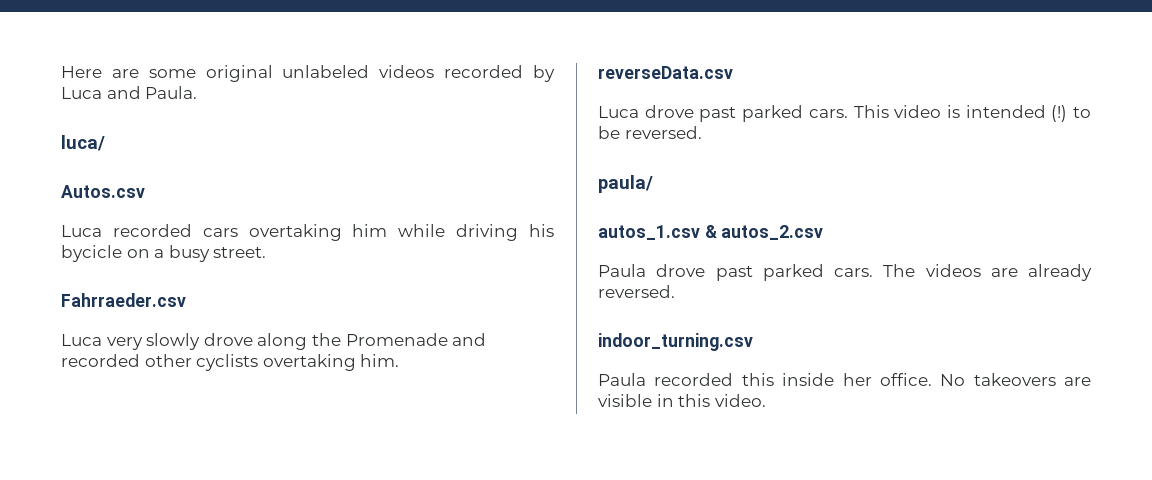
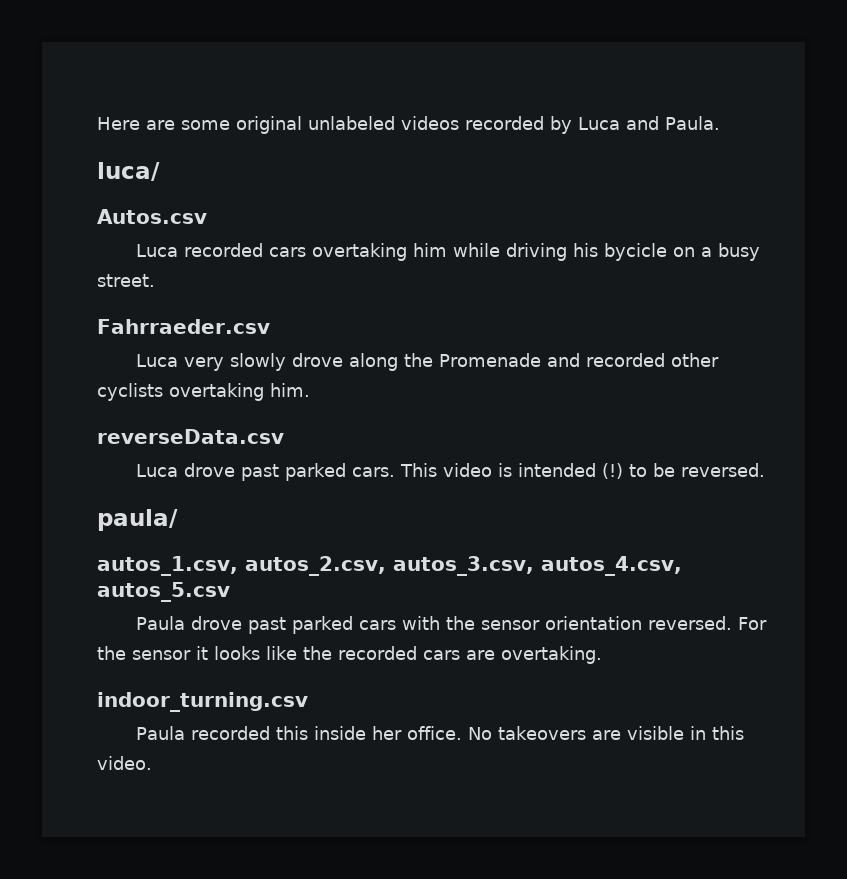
[598,225,824,240] autos_1.csv & autos_2.csv -> [97,556,682,576] [97,582,230,602] autos_1.csv, autos_2.csv, autos_3.csv, autos_4.csv, autos_5.csv
[834,264,1092,281] [598,285,675,298] cars. The videos are already reversed. -> [358,616,767,630] [97,646,602,664] cars with the sensor orientation reversed. For the sensor it looks like the recorded cars are overtaking.

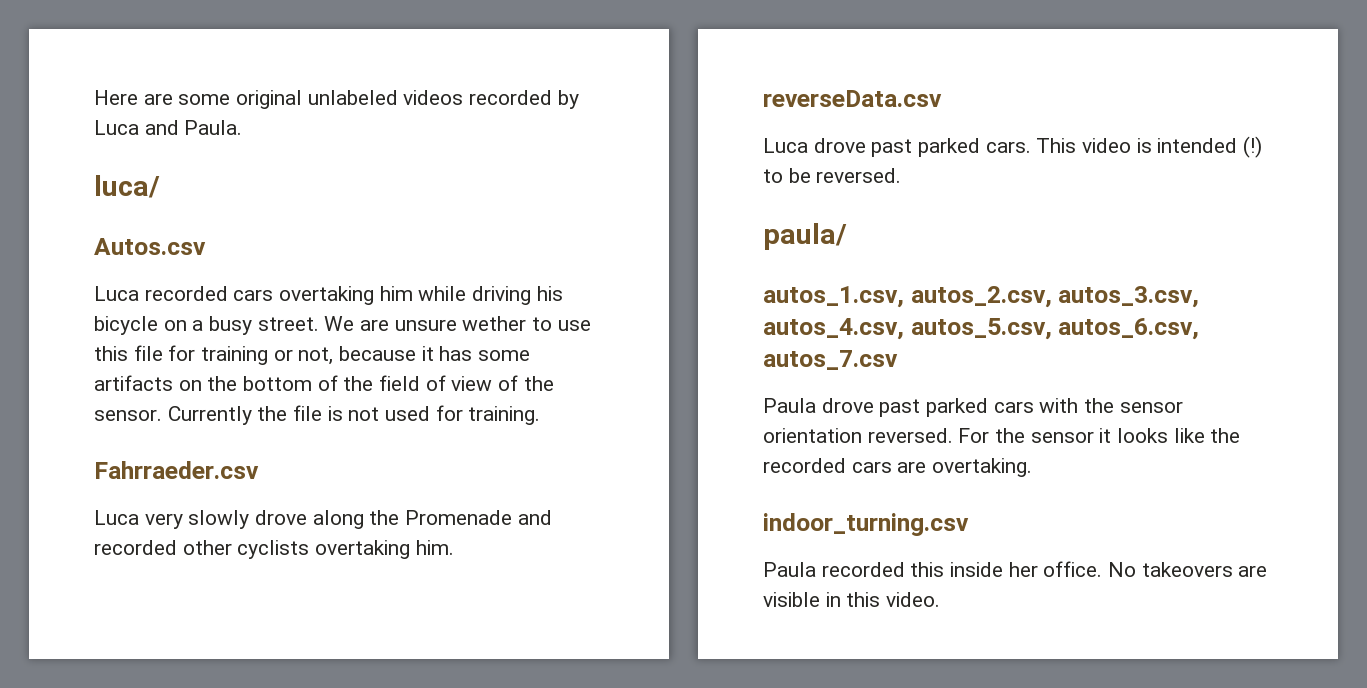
[603,243,667,261] bycicle -> [94,316,158,335] bicycle
(155, 280) none -> [324,316,591,331] [94,345,531,365] [94,375,554,391] [94,405,541,425] We are unsure wether to use this file for training or not, because it has some artifacts on the bottom of the field of view of the sensor. Currently the file is not used for training.
[97,582,230,602] autos_5.csv -> [910,318,1200,340] [763,350,898,370] autos_5.csv, autos_6.csv, autos_7.csv

